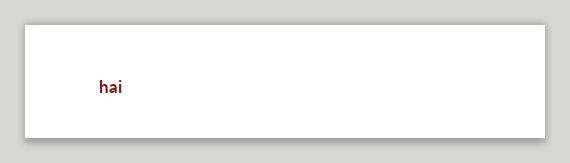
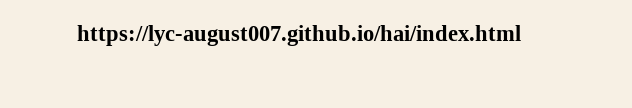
[99,80,122,93] hai -> [77,25,521,46] https://lyc-august007.github.io/hai/index.html

